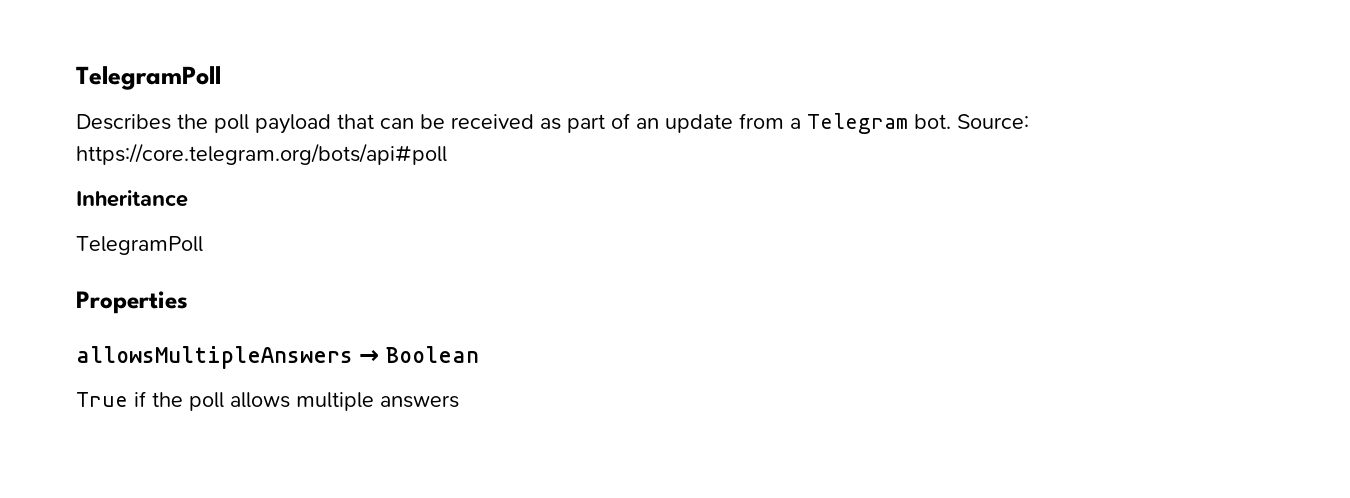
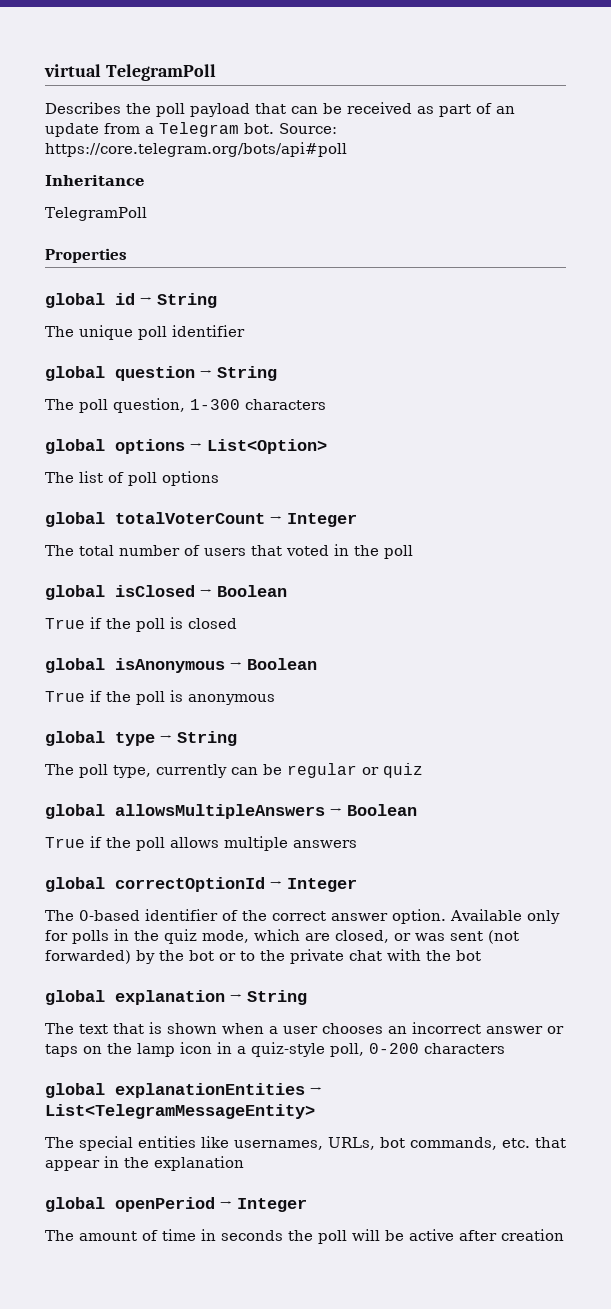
(76, 78) none -> [44,64,101,77] virtual
(188, 302) none -> [45,293,217,308] [45,325,245,340] [45,366,277,381] [45,398,326,413] [45,439,327,454] [45,471,219,486] [45,512,357,527] [45,544,413,559] [45,585,287,600] [45,617,237,632] [45,658,317,673] [45,690,275,705] [45,731,237,746] [45,763,423,778] [45,804,105,819] global id → String // The unique poll identifier // global question → String // The poll question, 1-300 characters // global options → List<Option> // The list of poll options // global totalVoterCount → Integer // The total number of users that voted in the poll // global isClosed → Boolean // True if the poll is closed // global isAnonymous → Boolean // True if the poll is anonymous // global type → String // The poll type, currently can be regular or quiz // global
(459, 401) none -> [45,877,357,892] [45,909,560,924] [45,929,519,944] [45,949,481,964] [45,990,307,1005] [45,1022,564,1034] [45,1042,505,1057] [45,1083,323,1098] [45,1104,315,1119] [45,1136,566,1151] [45,1156,244,1171] [45,1197,307,1212] [45,1229,564,1244] // global correctOptionId → Integer // The 0-based identifier of the correct answer option. Available only for polls in the quiz mode, which are closed, or was sent (not forwarded) by the bot or to the private chat with the bot // global explanation → String // The text that is shown when a user chooses an incorrect answer or taps on the lamp icon in a quiz-style poll, 0-200 characters // global explanationEntities → List<TelegramMessageEntity> // The special entities like usernames, URLs, bot commands, etc. that appear in the explanation // global openPeriod → Integer // The amount of time in seconds the poll will be active after creation

